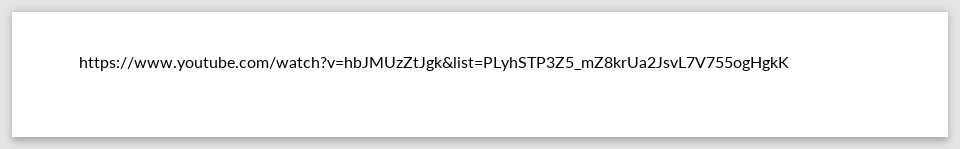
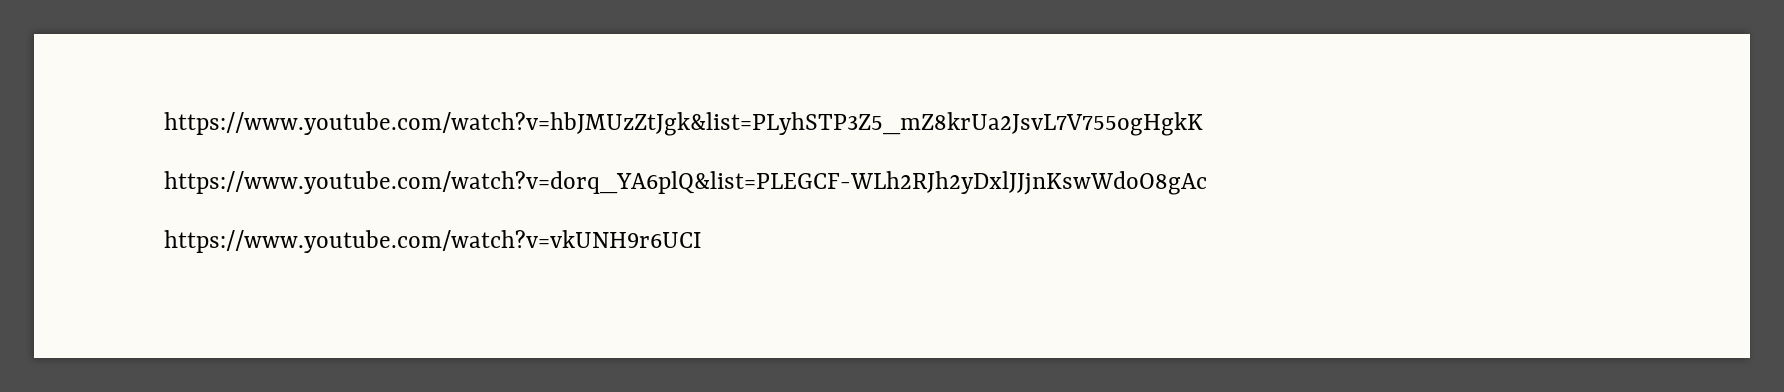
(789, 64) none -> [164,171,1207,195] [164,230,701,253] // https://www.youtube.com/watch?v=dorq_YA6plQ&list=PLEGCF-WLh2RJh2yDxlJJjnKswWdoO8gAc // https://www.youtube.com/watch?v=vkUNH9r6UCI

